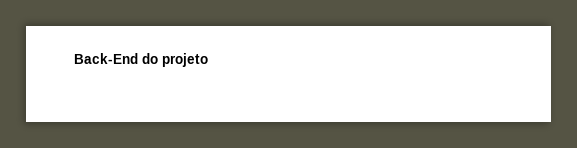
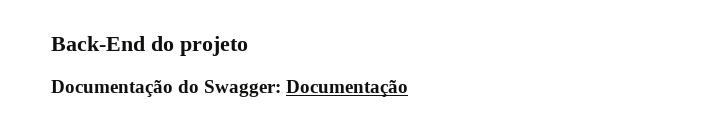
(208, 60) none -> [51,80,409,97] // Documentação do Swagger: Documentação

